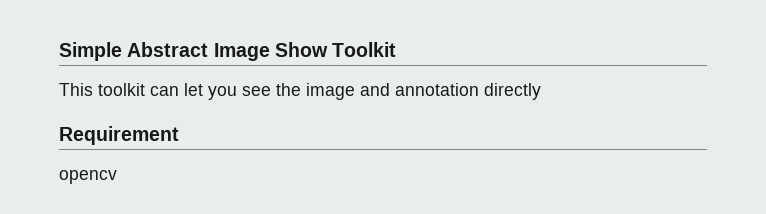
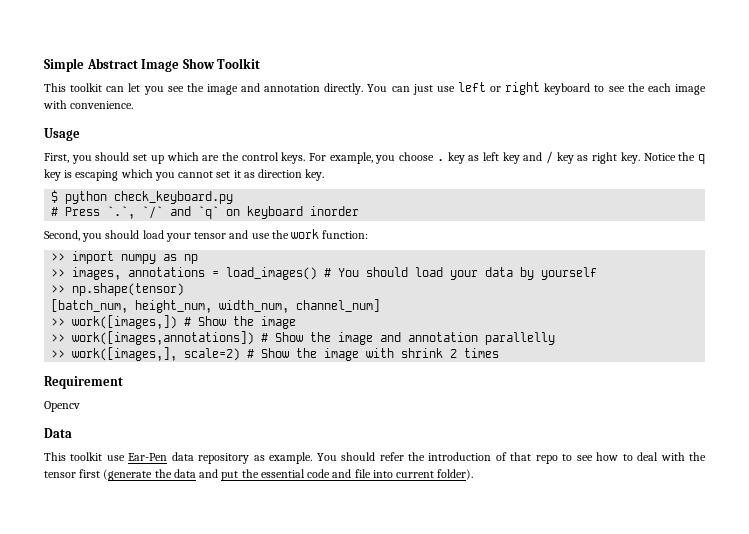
[484,83,541,100] [59,126,179,145] [59,170,117,184] directly // Requirement // opencv -> [324,82,707,95] [43,100,134,109] [44,128,80,141] [44,151,705,164] [44,169,325,181] [51,190,234,204] [51,206,360,219] [44,229,369,242] [51,251,199,264] [51,267,598,280] [51,283,185,296] [51,299,381,313] [51,315,297,329] [51,331,556,345] [51,347,500,361] [44,376,123,389] [44,401,80,412] [44,428,72,438] [44,452,707,464] [44,469,474,481] directly. You can just use left or right keyboard to see the each image with convenience. // Usage // First, you should set up which are the control keys. For example, you choose . key as left key and / key as right key. Notice the q key is escaping which you cannot set it as direction key. // $ python check_keyboard.py // # Press `.`, `/` and `q` on keyboard inorder // Second, you should load your tensor and use the work function: // >> import numpy as np // >> images, annotations = load_images() # You should load your data by yourself // >> np.shape(tensor) // [batch_num, height_num, width_num, channel_num] // >> work([images,]) # Show the image // >> work([images,annotations]) # Show the image and annotation parallelly // >> work([images,], scale=2) # Show the image with shrink 2 times // Requirement // Opencv // Data // This toolkit use Ear-Pen data repository as example. You should refer the introduction of that repo to see how to deal with the tensor first (generate the data and put the essential code and file into current folder).

